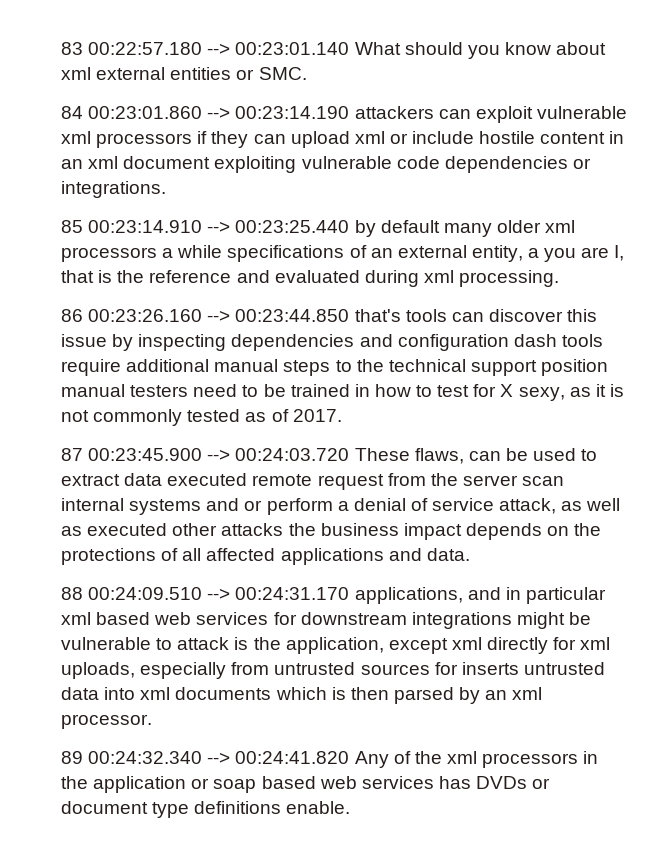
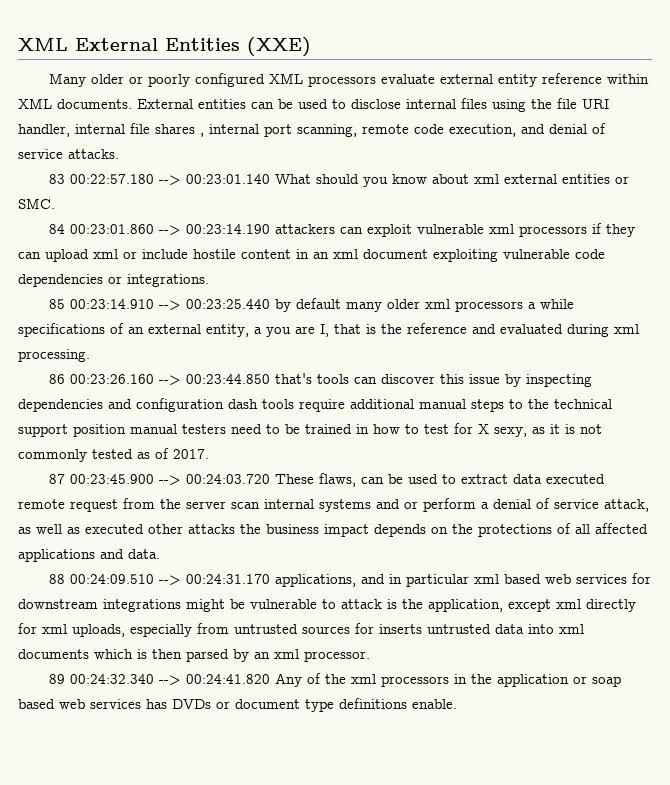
(61, 48) none -> [18,37,311,57] [49,73,650,87] [18,98,609,112] [18,123,606,137] [18,149,119,159] XML External Entities (XXE) // Many older or poorly configured XML processors evaluate external entity reference within XML documents. External entities can be used to disclose internal files using the file URI handler, internal file shares , internal port scanning, remote code execution, and denial of service attacks. //

